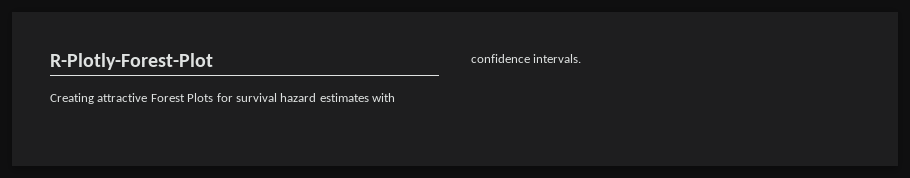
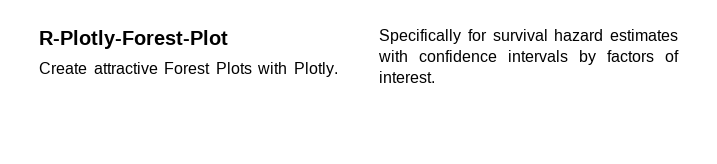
[50,93,94,104] Creating -> [39,62,87,74] Create
(214, 97) none -> [257,62,338,77] [379,29,461,44] with Plotly. Specifically
[533,54,582,63] intervals. -> [508,50,679,65] [379,71,435,83] intervals by factors of interest.

